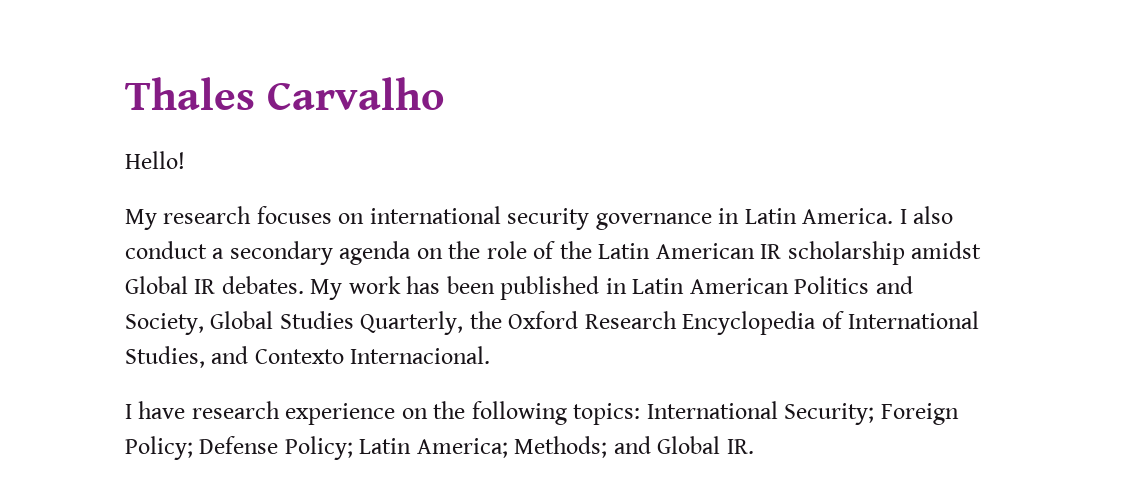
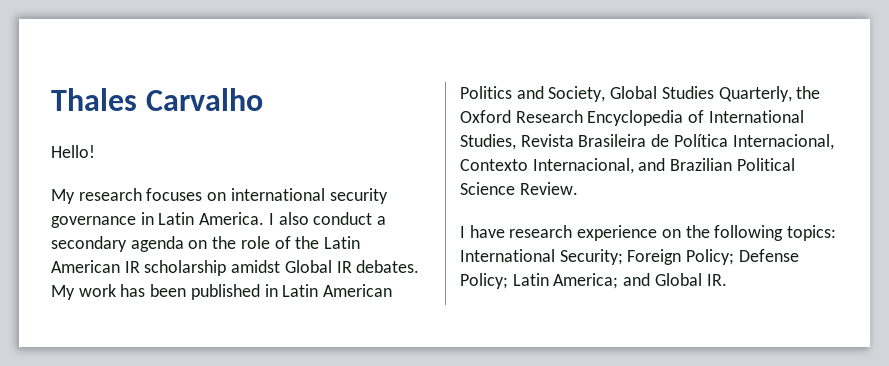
[211,346,491,364] and Contexto Internacional. -> [520,134,834,150] [460,158,795,174] [460,182,578,195] Revista Brasileira de Política Internacional, Contexto Internacional, and Brazilian Political Science Review.
[514,436,608,458] Methods; -> (619, 281) none

